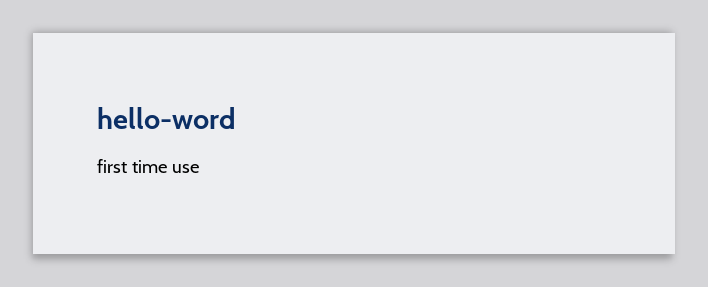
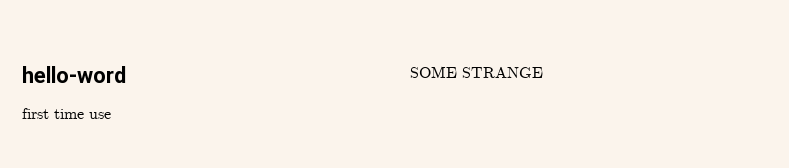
(199, 168) none -> [410,66,543,78] // SOME STRANGE

